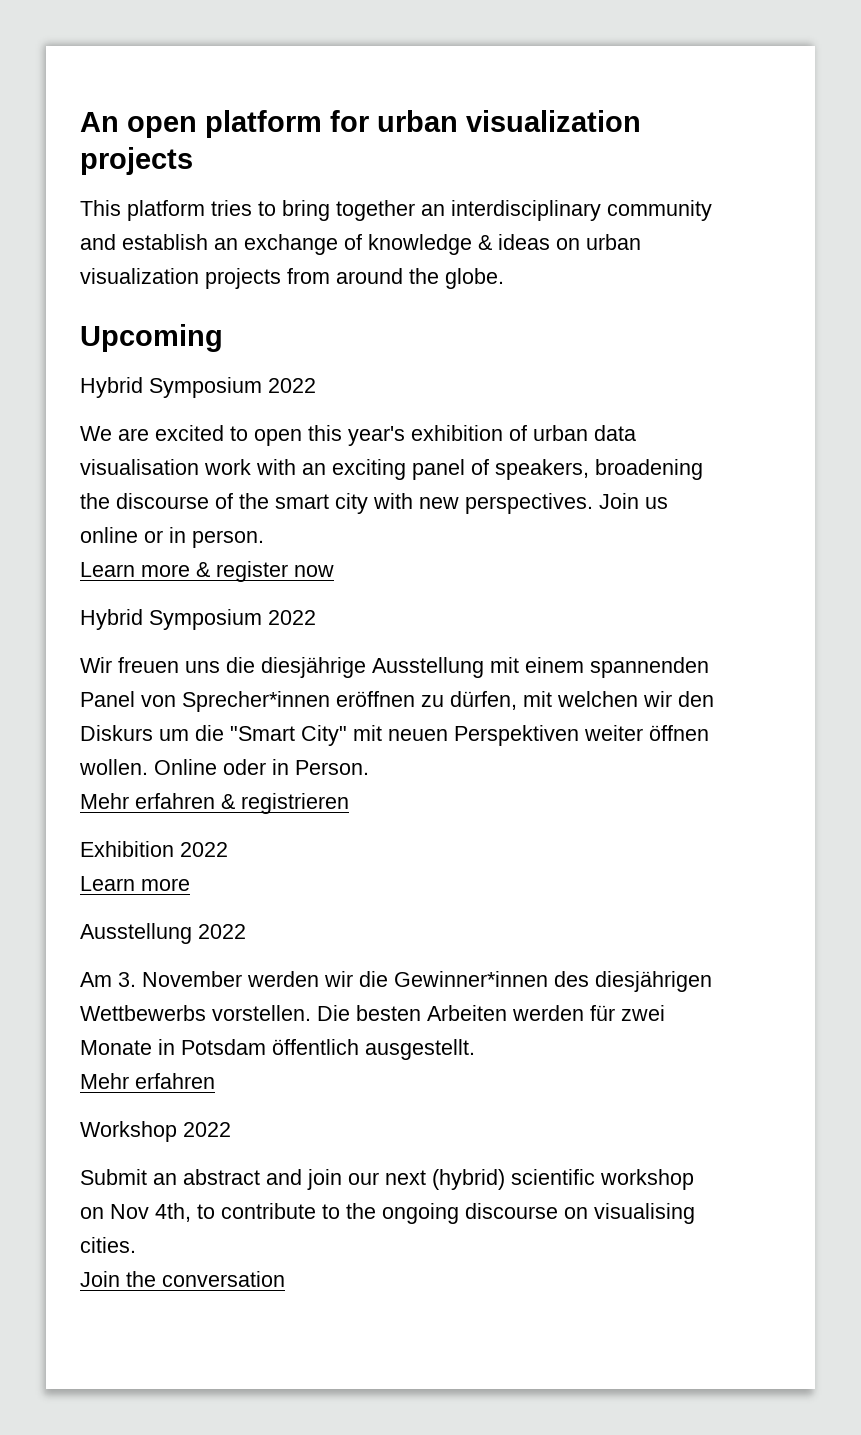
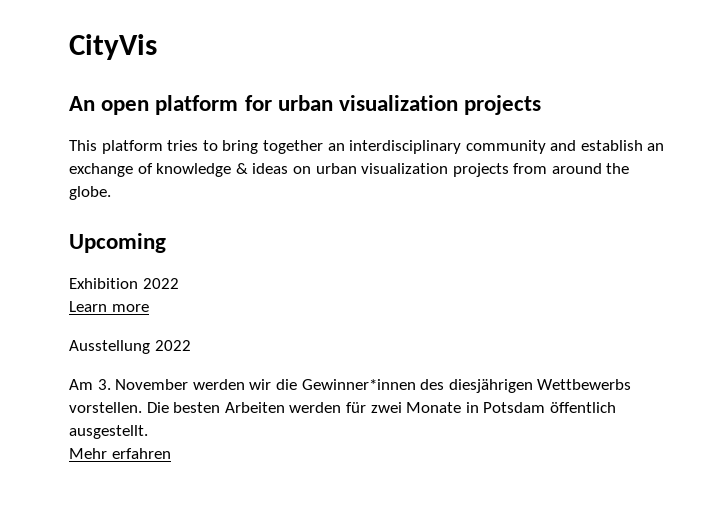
(80, 122) none -> [69,34,157,60] CityVis //
[80,377,316,398] [80,425,636,446] [80,459,703,480] [80,493,668,514] [80,527,264,548] [80,561,334,582] [80,609,316,630] [80,657,709,678] [80,691,714,712] [80,725,709,746] [79,759,369,775] [80,793,349,814] // Hybrid Symposium 2022 // We are excited to open this year's exhibition of urban data visualisation work with an exciting panel of speakers, broadening the discourse of the smart city with new perspectives. Join us online or in person. // Learn more & register now // Hybrid Symposium 2022 // Wir freuen uns die diesjährige Ausstellung mit einem spannenden Panel von Sprecher*innen eröffnen zu dürfen, mit welchen wir den Diskurs um die "Smart City" mit neuen Perspektiven weiter öffnen wollen. Online oder in Person. // Mehr erfahren & registrieren -> (166, 243) none
[80,1121,231,1142] [80,1169,694,1190] [80,1203,695,1224] [80,1237,136,1253] [80,1271,285,1287] // Workshop 2022 // Submit an abstract and join our next (hybrid) scientific workshop on Nov 4th, to contribute to the ongoing discourse on visualising cities. // Join the conversation -> (171, 453) none

